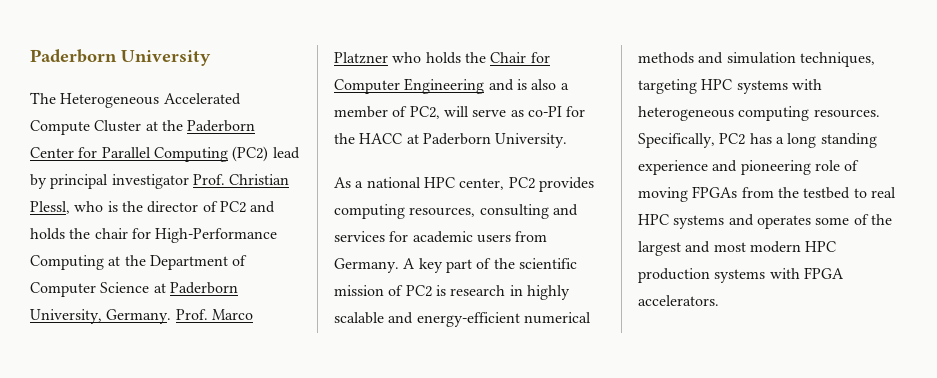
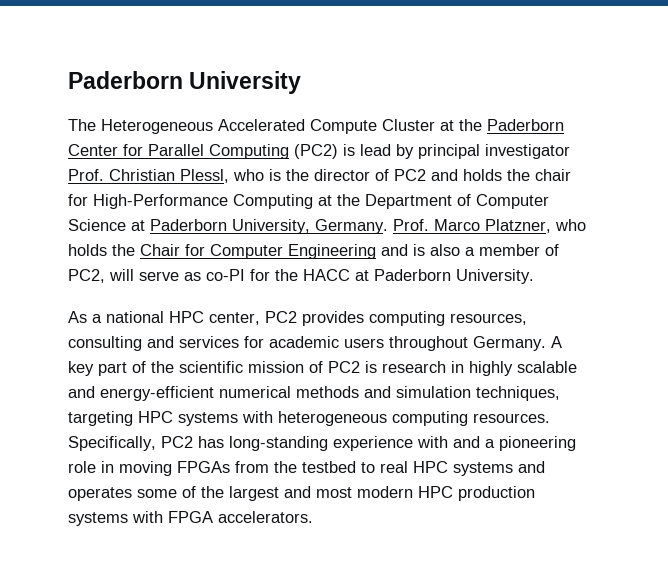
(269, 154) none -> [343,144,355,156] is
[334,52,388,64] Platzner -> [485,219,551,233] Platzner,
[515,231,548,242] from -> [389,336,468,351] throughout
[775,133,877,148] [638,160,738,175] a long standing experience and -> [229,436,495,451] long-standing experience with and a
[844,160,860,171] of -> [101,461,114,473] in

